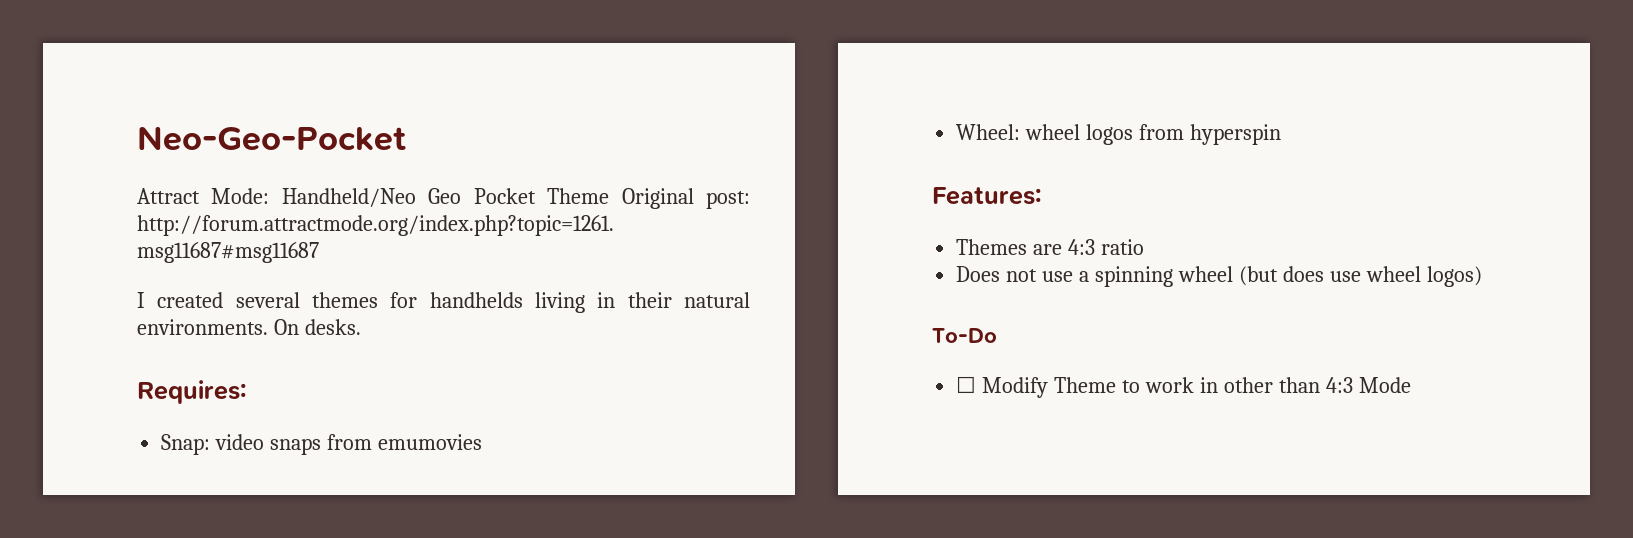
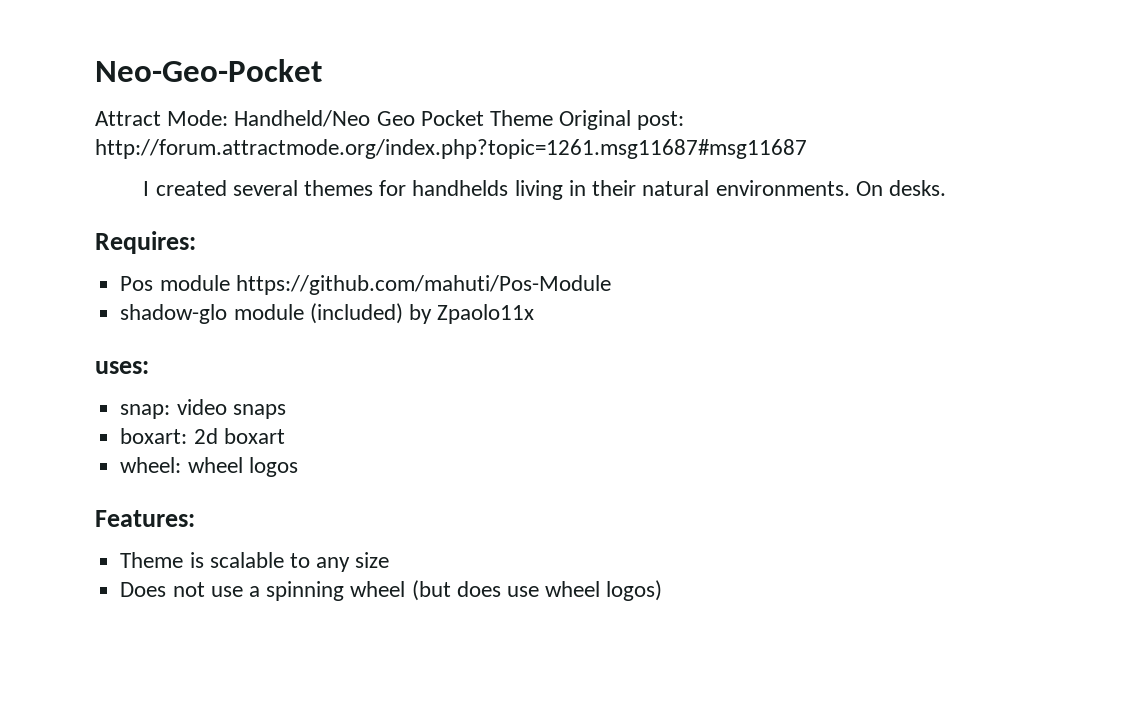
[161,434,482,455] [956,124,1021,140] Snap: video snaps from emumovies // Wheel: -> [120,275,611,295] [120,303,535,324] [95,361,149,374] [120,399,286,419] [120,428,285,444] [120,457,182,473] Pos module https://github.com/mahuti/Pos-Module // shadow-glo module (included) by Zpaolo11x // uses: // snap: video snaps // boxart: 2d boxart // wheel:
[1139,124,1281,145] from hyperspin -> (298, 467) none
[956,239,1145,255] Themes are 4:3 ratio -> [120,552,390,572] Theme is scalable to any size
[932,328,997,343] [956,376,1411,398] // To-Do // ☐ Modify Theme to work in other than 4:3 Mode -> (663, 590) none

